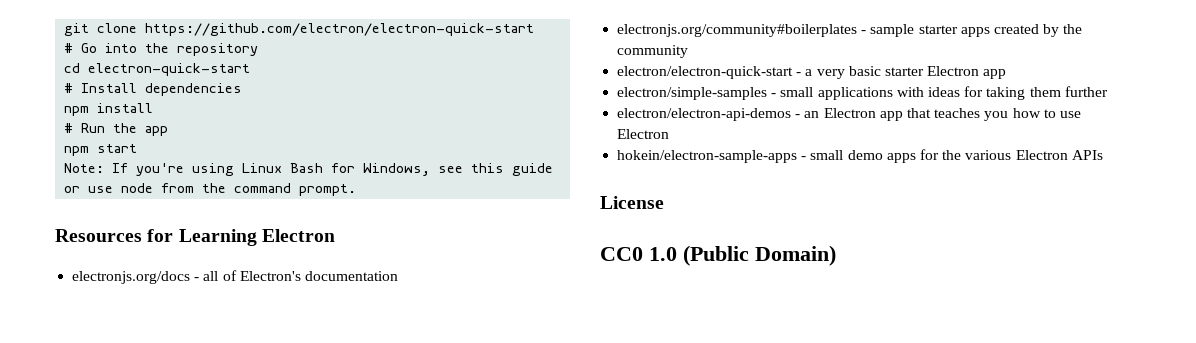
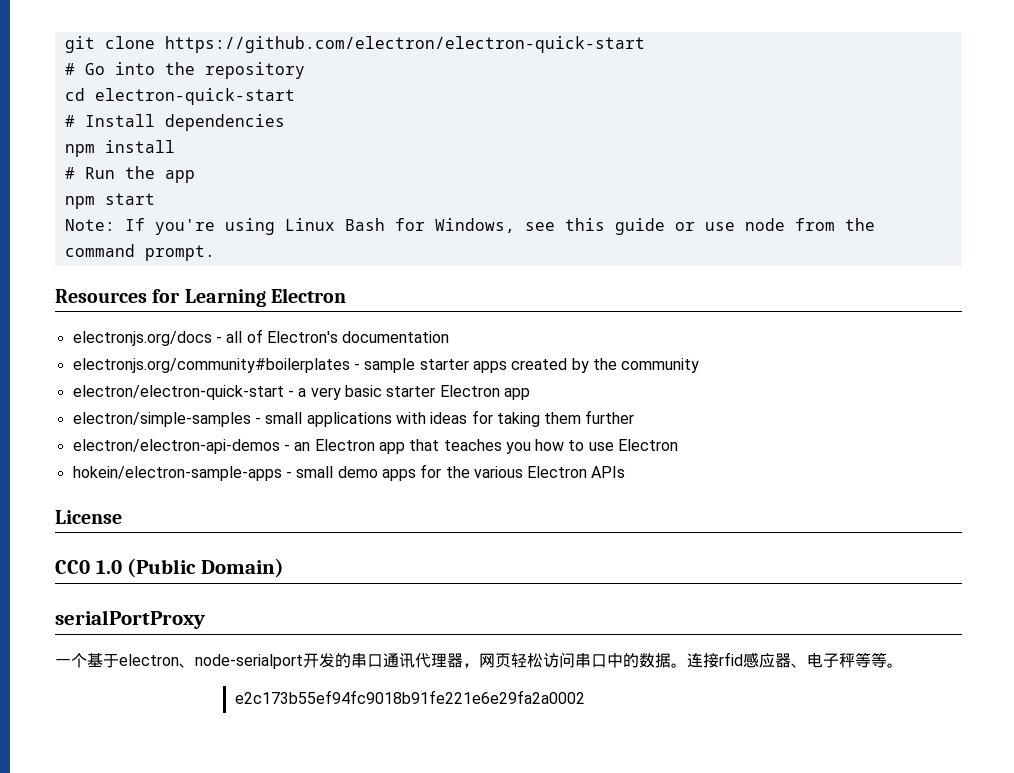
(836, 255) none -> [55,610,205,629] [55,652,903,669] [234,690,585,704] // serialPortProxy // 一个基于electron、node-serialport开发的串口通讯代理器，网页轻松访问串口中的数据。连接rfid感应器、电子秤等等。 // e2c173b55ef94fc9018b91fe221e6e29fa2a0002

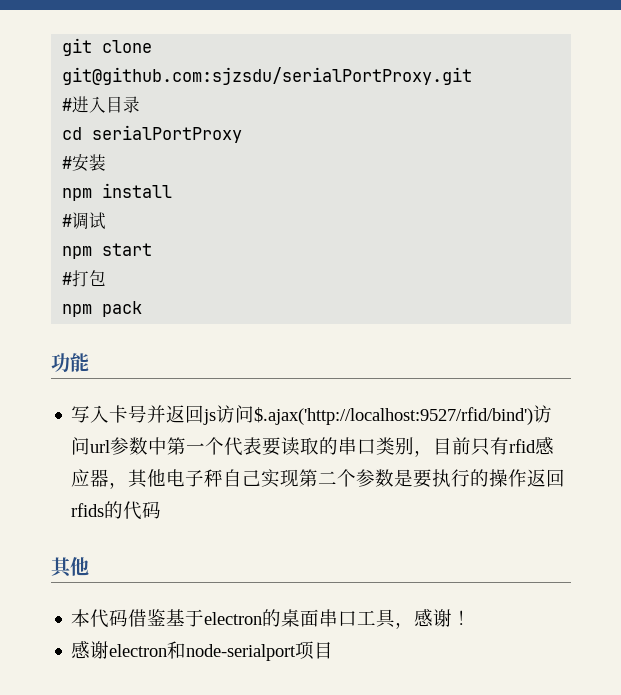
[164,36,645,53] [64,62,305,79] https://github.com/electron/electron-quick-start // # Go into the repository -> [62,67,473,85] [62,96,141,113] git@github.com:sjzsdu/serialPortProxy.git // #进入目录
[94,88,295,105] [64,114,285,131] electron-quick-start // # Install dependencies -> [92,125,243,143] [62,154,107,172] serialPortProxy // #安装
[84,166,195,183] Run the app -> [72,212,107,230] 调试
[64,218,875,235] [64,244,215,261] [55,288,346,307] [72,329,450,346] [72,358,700,373] [72,385,530,400] [72,410,635,427] [72,439,679,454] [72,464,626,481] [55,510,122,524] [55,558,285,578] [55,610,205,629] [55,652,903,669] [234,690,585,704] Note: If you're using Linux Bash for Windows, see this guide or use node from the command prompt. // Resources for Learning Electron // electronjs.org/docs - all of Electron's documentation // electronjs.org/community#boilerplates - sample starter apps created by the community // electron/electron-quick-start - a very basic starter Electron app // electron/simple-samples - small applications with ideas for taking them further // electron/electron-api-demos - an Electron app that teaches you how to use Electron // hokein/electron-sample-apps - small demo apps for the various Electron APIs // License // CC0 1.0 (Public Domain) // serialPortProxy // 一个基于electron、node-serialport开发的串口通讯代理器，网页轻松访问串口中的数据。连接rfid感应器、电子秤等等。 // e2c173b55ef94fc9018b91fe221e6e29fa2a0002 -> [62,270,107,287] [62,301,143,317] [51,353,89,372] [71,405,553,425] [71,437,555,457] [71,469,566,489] [71,501,162,520] [51,557,89,578] [71,609,472,629] [71,641,334,661] #打包 // npm pack // 功能 // 写入卡号并返回js访问$.ajax('http://localhost:9527/rfid/bind')访问url参数中第一个代表要读取的串口类别，目前只有rfid感应器，其他电子秤自己实现第二个参数是要执行的操作返回rfids的代码 // 其他 // 本代码借鉴基于electron的桌面串口工具，感谢！ // 感谢electron和node-serialport项目

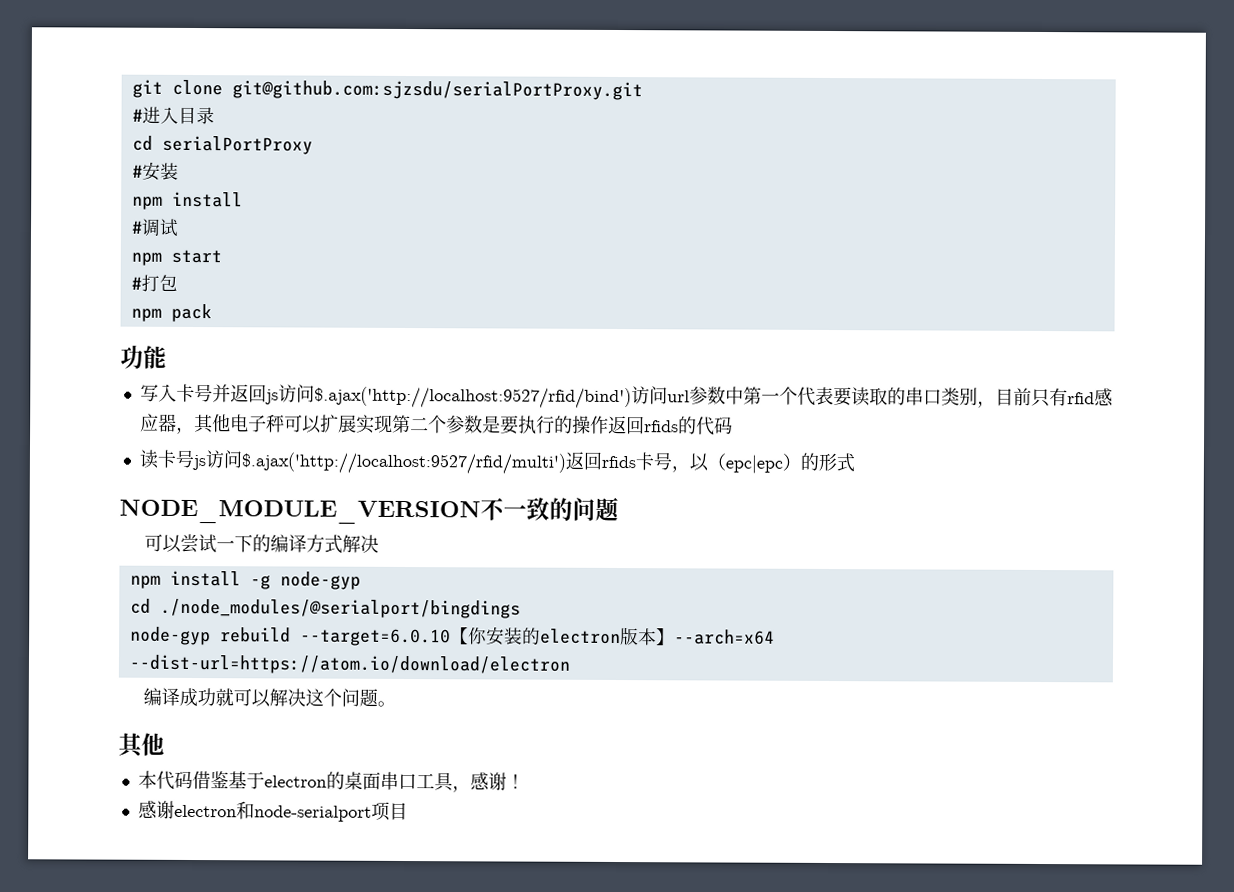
[223,469,262,487] 自己 -> [283,414,357,434] 可以扩展
(162, 510) none -> [138,449,855,475] [119,496,619,525] [144,533,380,554] [129,570,361,590] [129,598,521,619] [129,626,775,647] [128,654,571,675] [143,687,397,708] // 读卡号js访问$.ajax('http://localhost:9527/rfid/multi')返回rfids卡号，以（epc|epc）的形式 // NODE_MODULE_VERSION不一致的问题 // 可以尝试一下的编译方式解决 // npm install -g node-gyp // cd ./node_modules/@serialport/bingdings // node-gyp rebuild --target=6.0.10【你安装的electron版本】--arch=x64 --dist-url=https://atom.io/download/electron // 编译成功就可以解决这个问题。

